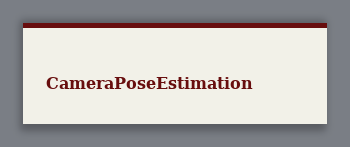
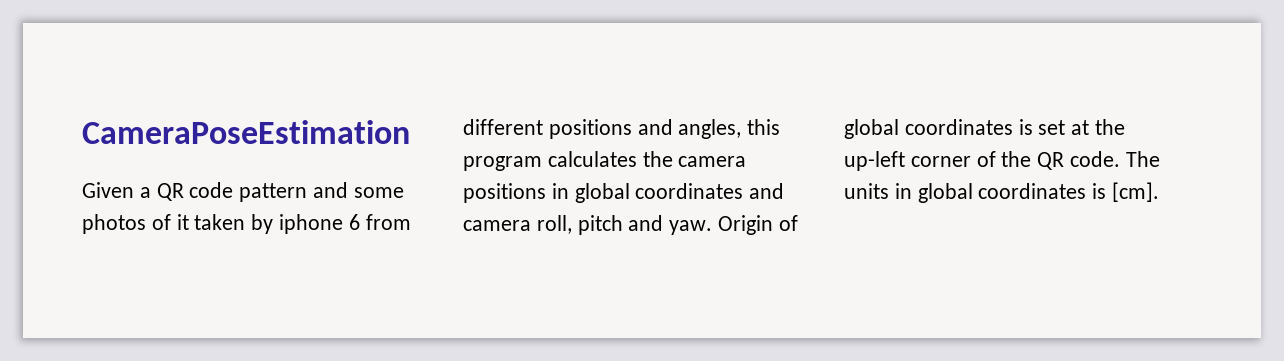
(253, 83) none -> [82,182,404,202] [82,214,411,234] [463,119,781,139] [463,151,747,171] [463,183,785,203] [463,215,798,235] [844,119,1126,139] [844,151,1160,171] [844,182,1160,203] // Given a QR code pattern and some photos of it taken by iphone 6 from different positions and angles, this program calculates the camera positions in global coordinates and camera roll, pitch and yaw. Origin of global coordinates is set at the up-left corner of the QR code. The units in global coordinates is [cm].

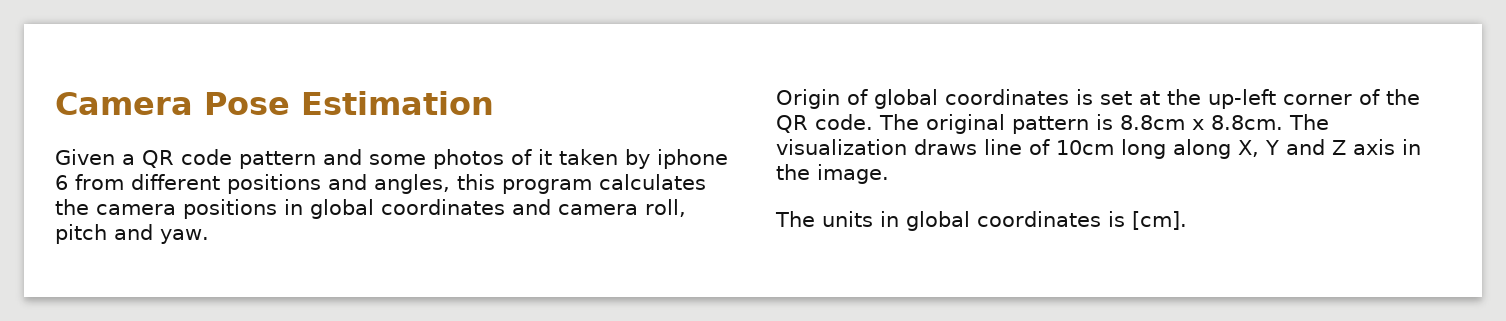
[82,120,410,144] CameraPoseEstimation -> [55,91,494,115] Camera Pose Estimation
(713, 227) none -> (209, 236) //
(1160, 159) none -> [926,114,1329,134] [776,139,1421,159] [776,164,889,184] [775,211,815,227] original pattern is 8.8cm x 8.8cm. The visualization draws line of 10cm long along X, Y and Z axis in the image. // The

